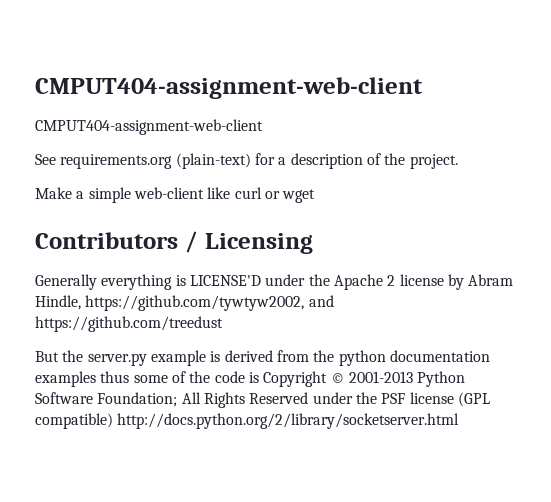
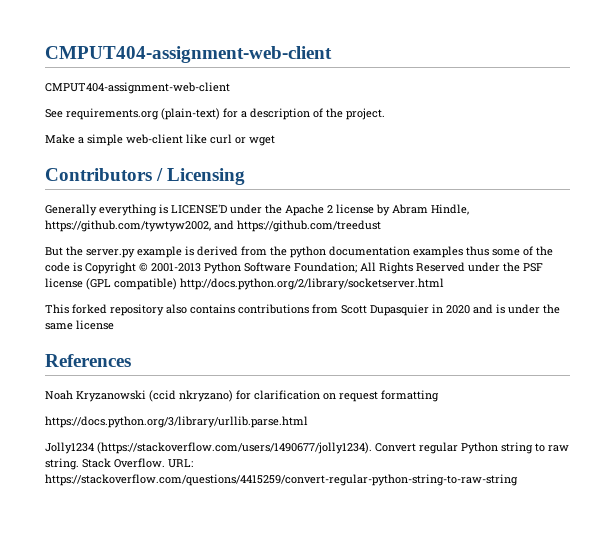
(460, 421) none -> [45,304,560,316] [45,320,114,330] [45,354,131,367] [45,390,439,402] [45,416,308,428] [45,442,569,454] [45,458,193,470] [45,474,518,486] // This forked repository also contains contributions from Scott Dupasquier in 2020 and is under the same license // References // Noah Kryzanowski (ccid nkryzano) for clarification on request formatting // https://docs.python.org/3/library/urllib.parse.html // Jolly1234 (https://stackoverflow.com/users/1490677/jolly1234). Convert regular Python string to raw string. Stack Overflow. URL: https://stackoverflow.com/questions/4415259/convert-regular-python-string-to-raw-string

